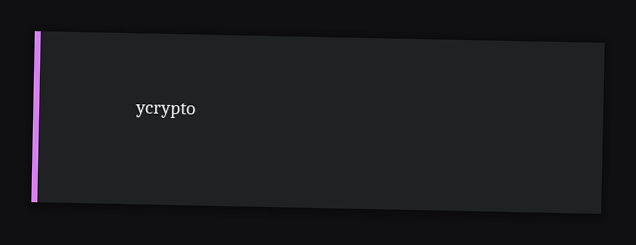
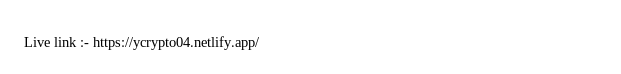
[135,102,196,119] ycrypto -> [24,36,260,50] Live link :- https://ycrypto04.netlify.app/

